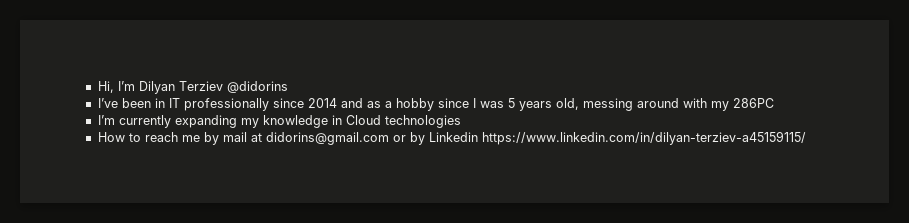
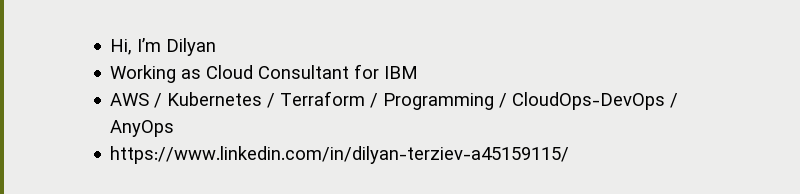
[178,81,288,93] [97,98,774,111] [97,115,461,128] [97,132,478,145] Terziev @didorins // I’ve been in IT professionally since 2014 and as a hobby since I was 5 years old, messing around with my 286PC // I’m currently expanding my knowledge in Cloud technologies // How to reach me by mail at didorins@gmail.com or by Linkedin -> [110,64,419,83] [110,91,679,110] [110,120,175,137] // Working as Cloud Consultant for IBM // AWS / Kubernetes / Terraform / Programming / CloudOps-DevOps / AnyOps //

